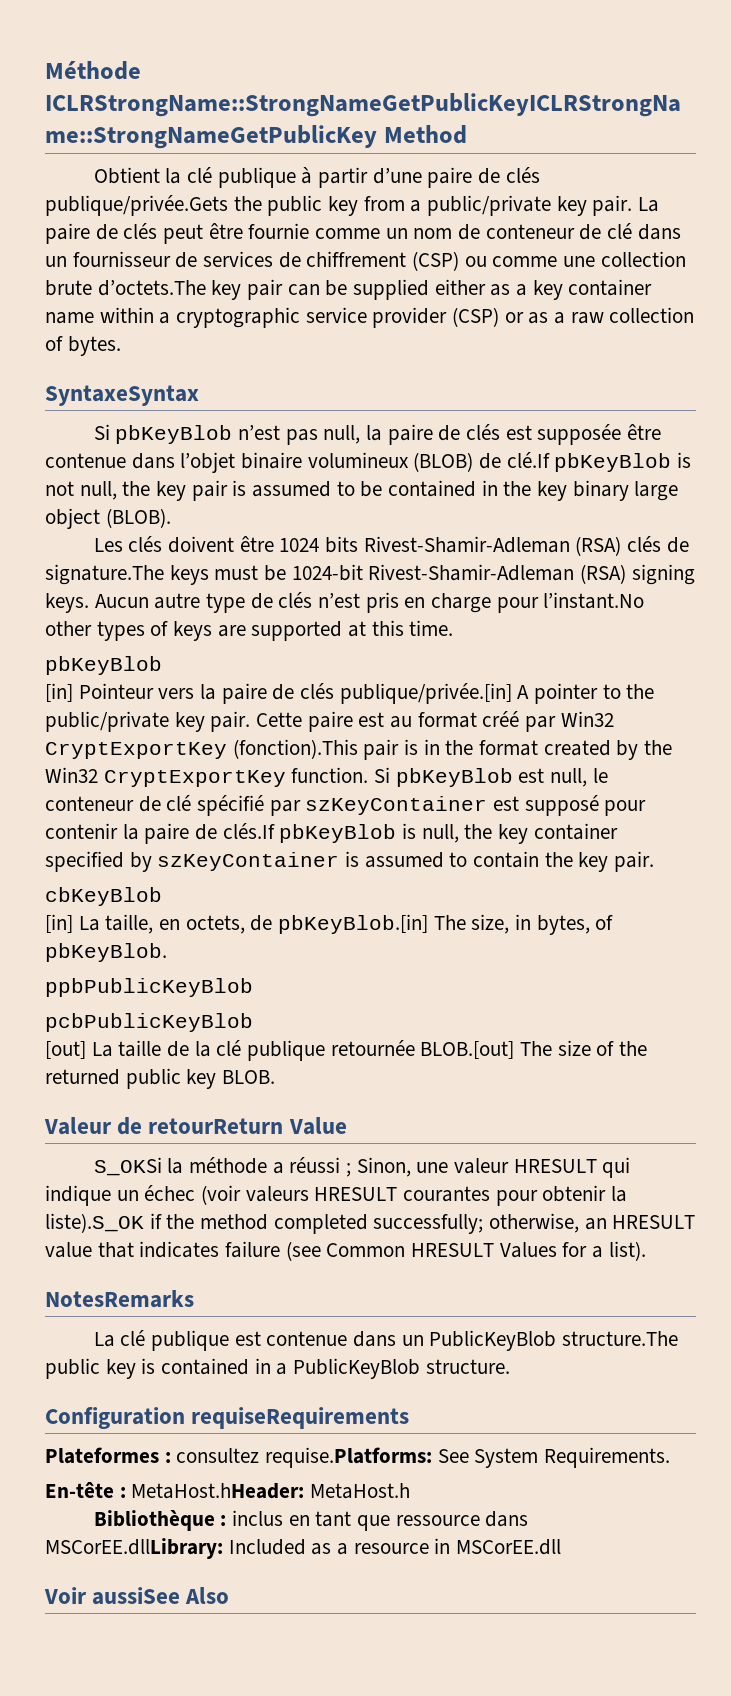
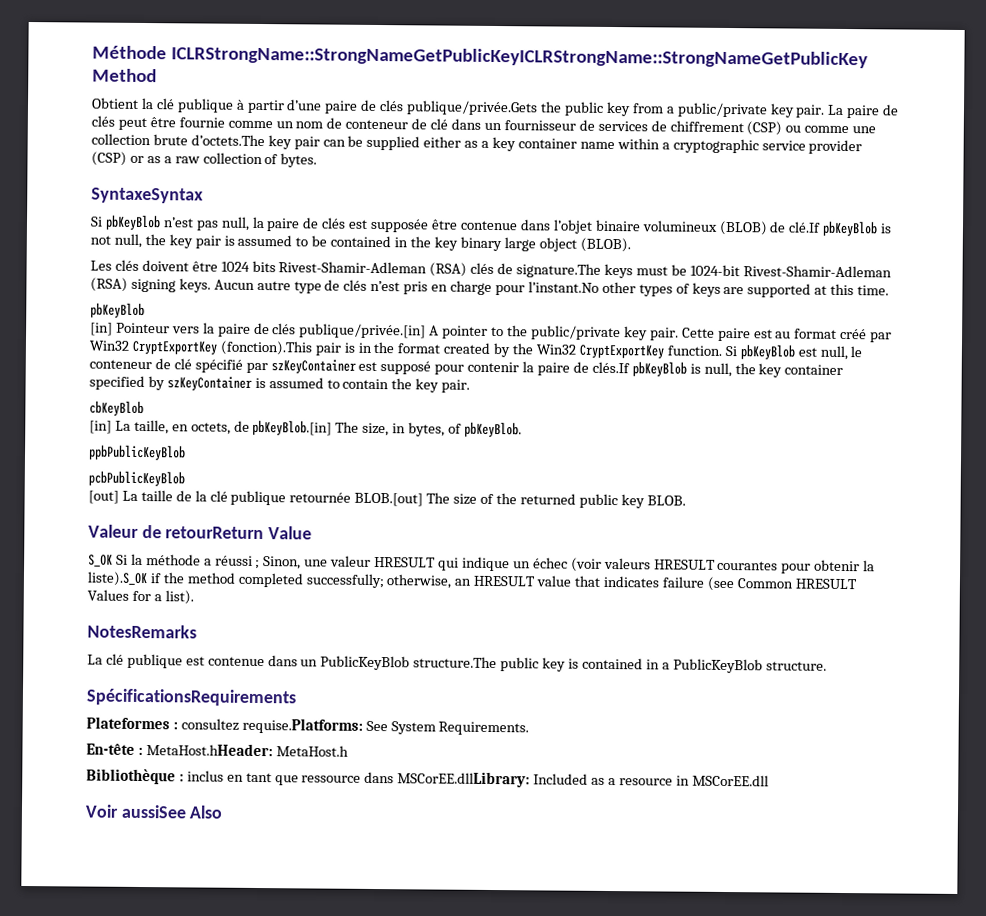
[93,1157,162,1176] S_OKSi -> [88,554,128,567] S_OK Si
[45,1407,410,1429] Configuration requiseRequirements -> [86,688,297,707] SpécificationsRequirements

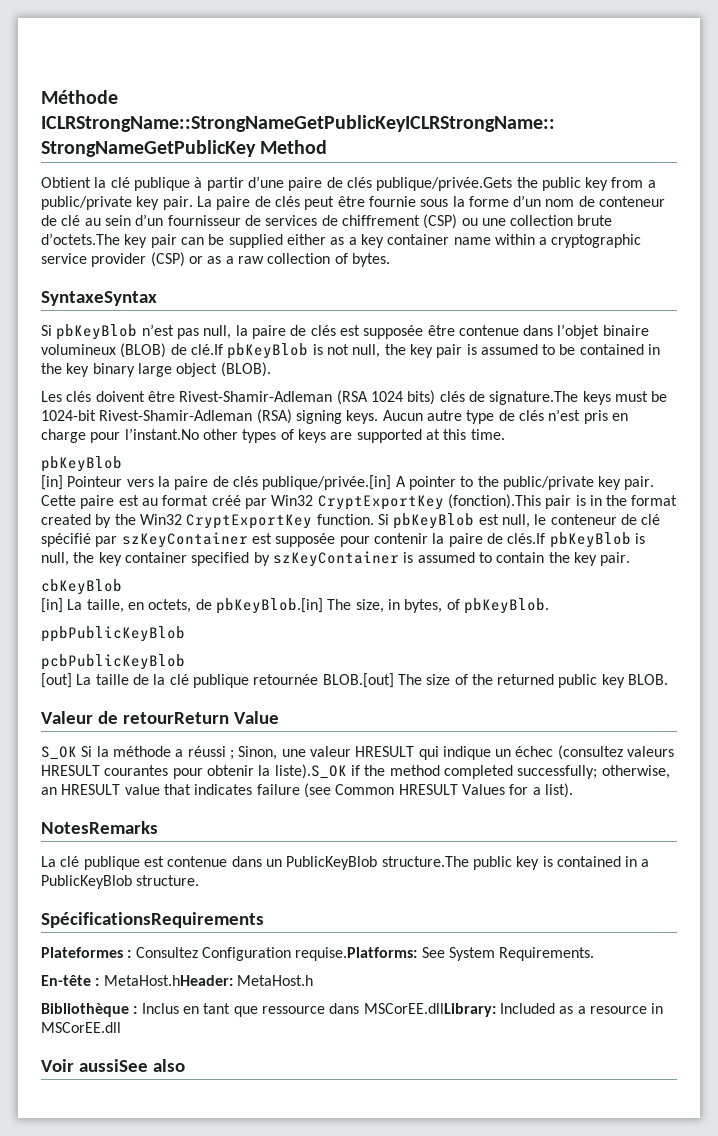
[227,120,294,129] comme un -> [420,195,542,207] sous la forme d’un
[451,118,502,131] dans un -> [84,214,164,226] au sein d’un
[804,125,850,134] comme -> (478, 222) none
[220,260,468,277] 1024 bits Rivest-Shamir-Adleman (RSA) -> [179,390,436,405] Rivest-Shamir-Adleman (RSA 1024 bits)
[380,361,432,375] supposé -> [275,533,336,547] supposée
[570,557,602,572] (voir -> [557,745,623,760] (consultez
[180,718,239,731] consultez -> [135,947,291,961] Consultez Configuration
[186,770,224,782] inclus -> [141,1003,179,1014] Inclus
[189,805,224,819] Also -> [152,1059,185,1072] also

